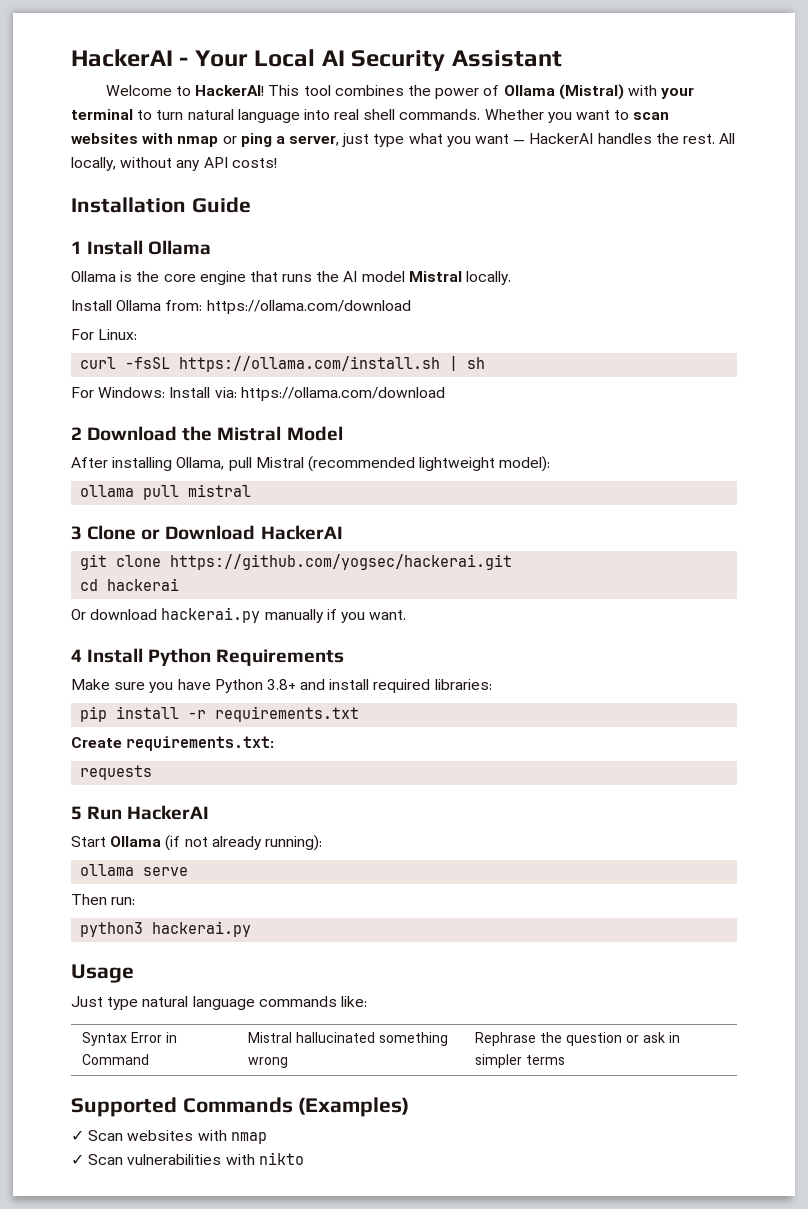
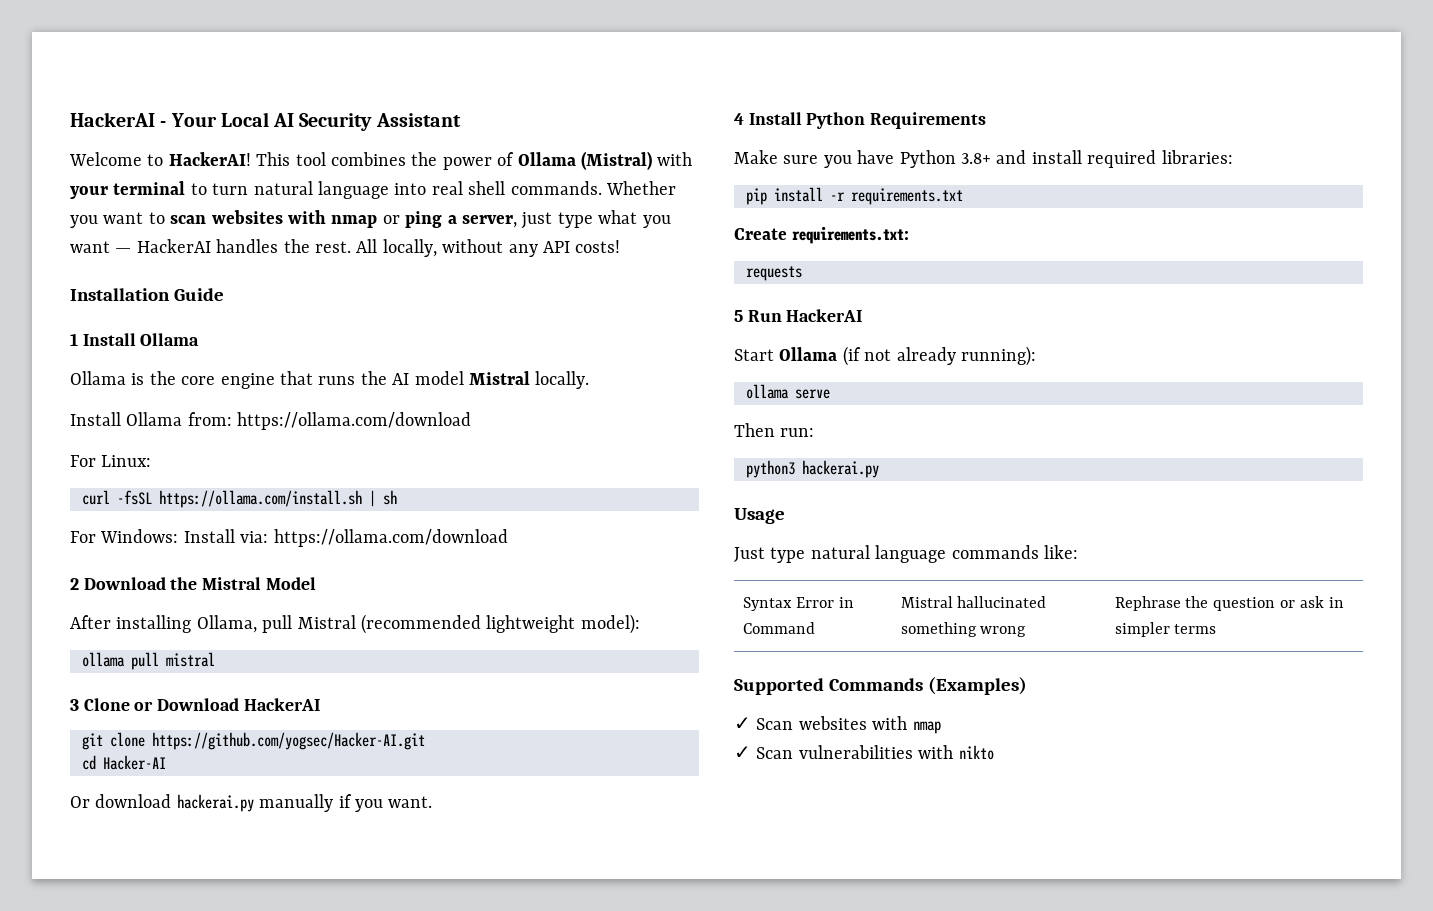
[170,554,513,570] https://github.com/yogsec/hackerai.git -> [152,732,425,750] https://github.com/yogsec/Hacker-AI.git
[107,578,180,591] hackerai -> [103,755,166,770] Hacker-AI

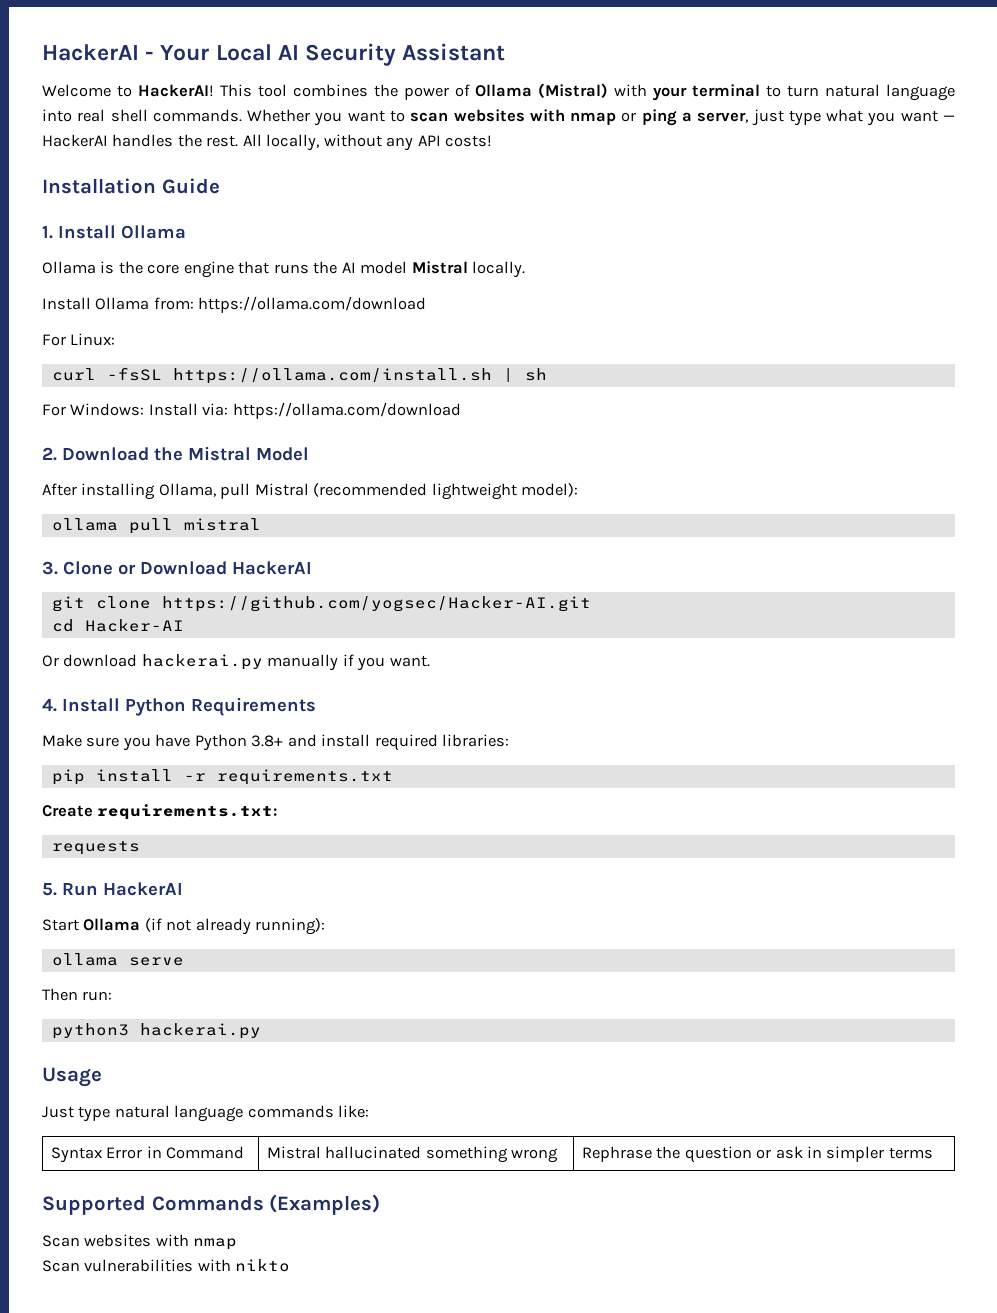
[70,333,78,346] 1 -> [42,225,53,239] 1.
[70,578,79,590] 2 -> [42,447,57,461] 2.
[70,699,79,711] 3 -> [42,561,58,575] 3.
[734,113,744,125] 4 -> [42,698,57,712] 4.
[734,310,743,322] 5 -> [42,883,57,896] 5.
[734,717,751,730] ✓ -> (381, 1204) none
[734,746,751,759] ✓ -> (238, 1244) none

